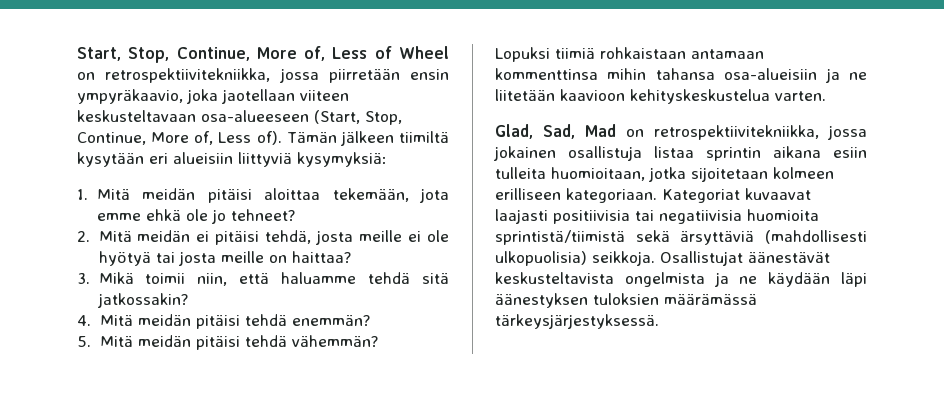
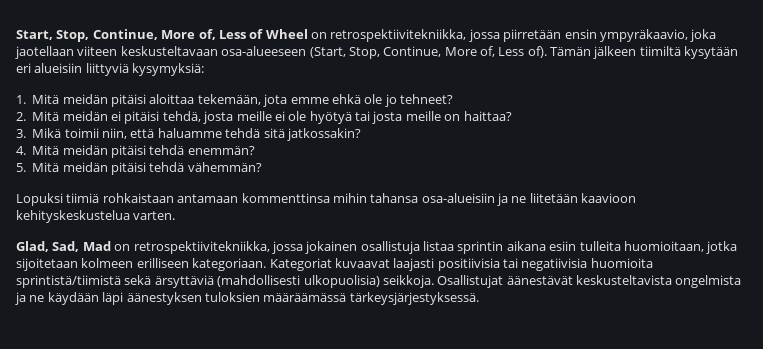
[664,294,757,305] määrämässä -> [263,293,347,302] määräämässä

